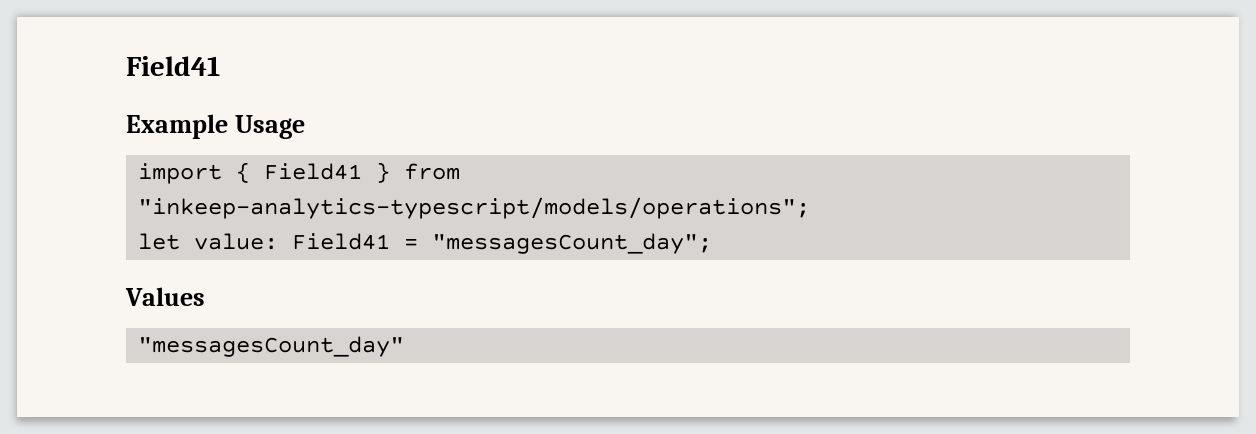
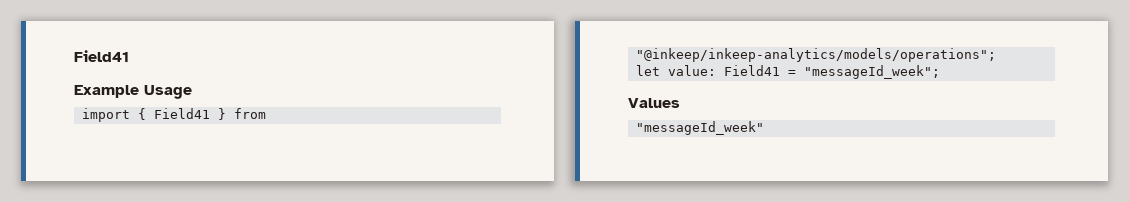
[138,197,811,219] "inkeep-analytics-typescript/models/operations"; -> [635,48,996,62] "@inkeep/inkeep-analytics/models/operations";
[432,233,713,254] "messagesCount_day"; -> [803,65,940,79] "messageId_week";
[138,336,405,357] "messagesCount_day" -> [635,121,764,135] "messageId_week"

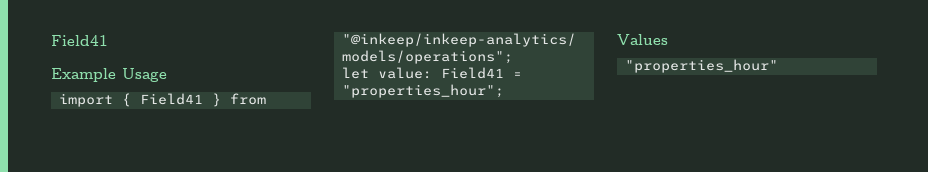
[803,65,940,79] "messageId_week"; -> [341,84,504,98] "properties_hour";
[635,121,764,135] "messageId_week" -> [624,59,778,73] "properties_hour"

